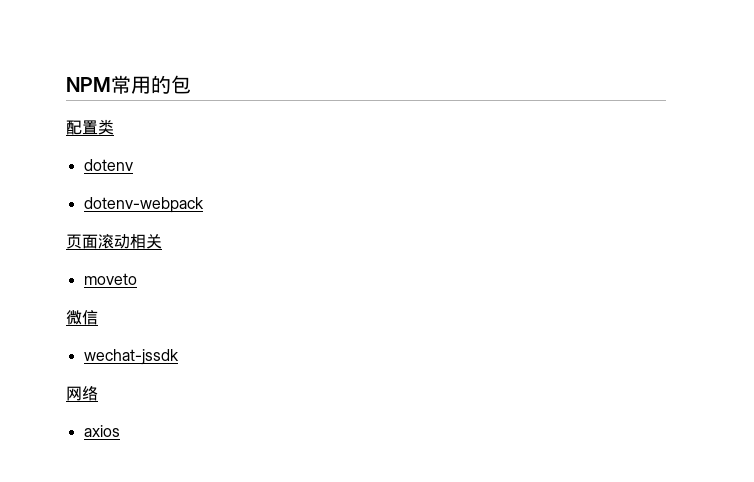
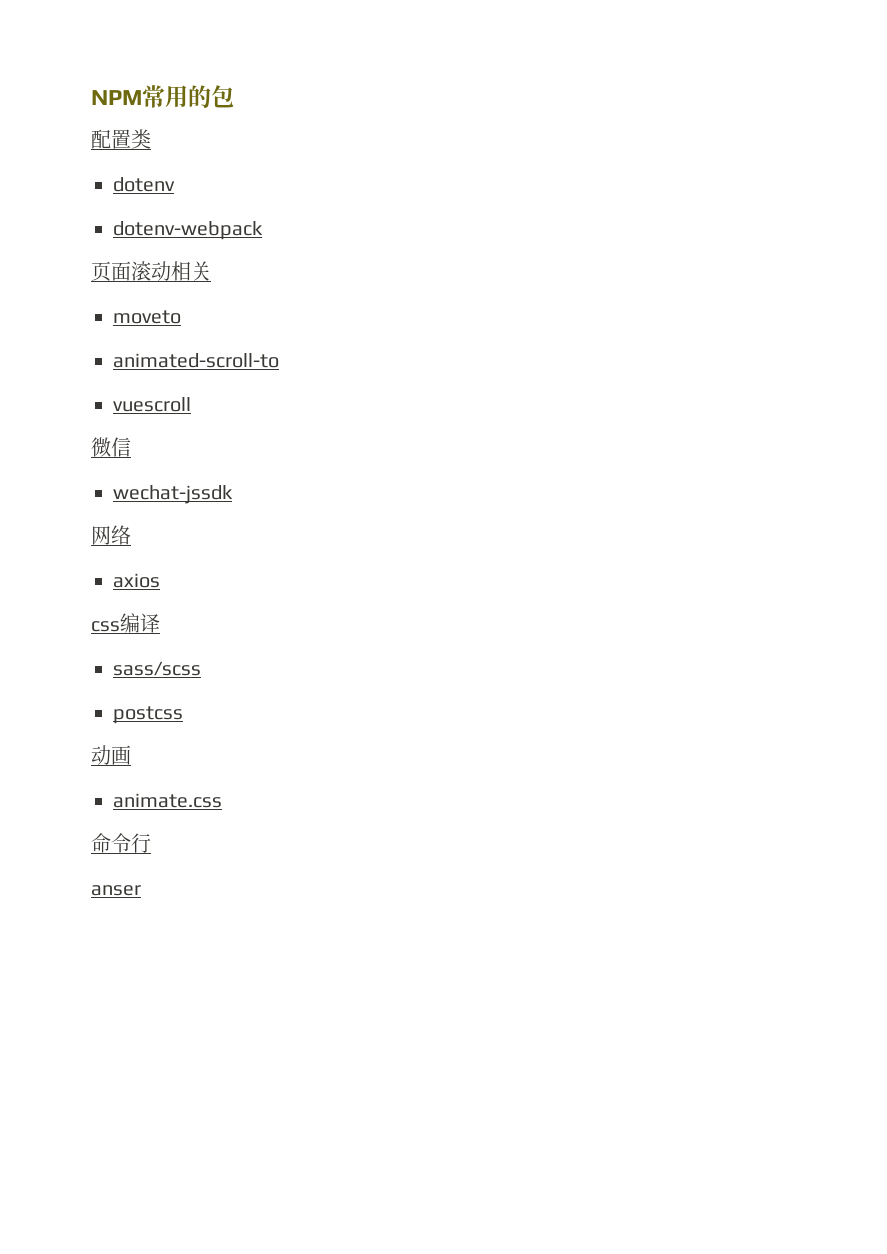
(137, 279) none -> [113,353,279,368] [113,397,191,412] // animated-scroll-to // vuescroll
(120, 431) none -> [91,613,160,633] [113,661,201,676] [113,706,183,724] [91,745,131,765] [113,793,222,808] [91,833,151,853] [91,885,141,896] // css编译 // sass/scss // postcss // 动画 // animate.css // 命令行 // anser

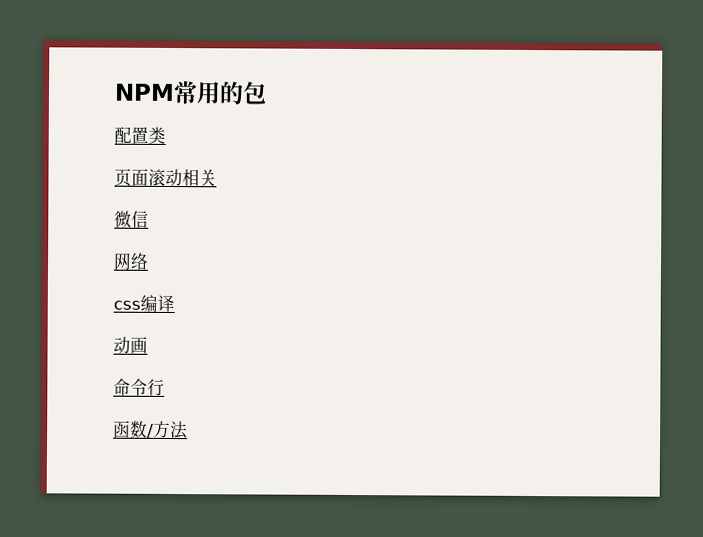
[113,177,175,192] [113,221,263,240] // dotenv // dotenv-webpack -> (166, 135) none
[113,310,181,324] [113,353,279,368] [113,397,191,412] // moveto // animated-scroll-to // vuescroll -> (217, 178) none
[113,485,233,504] // wechat-jssdk -> (149, 219) none
[113,573,160,588] // axios -> (149, 261) none
[113,661,201,676] [113,706,183,724] // sass/scss // postcss -> (175, 303) none
[113,793,222,808] // animate.css -> (148, 345) none
[91,885,141,896] anser -> [113,420,188,440] 函数/方法

